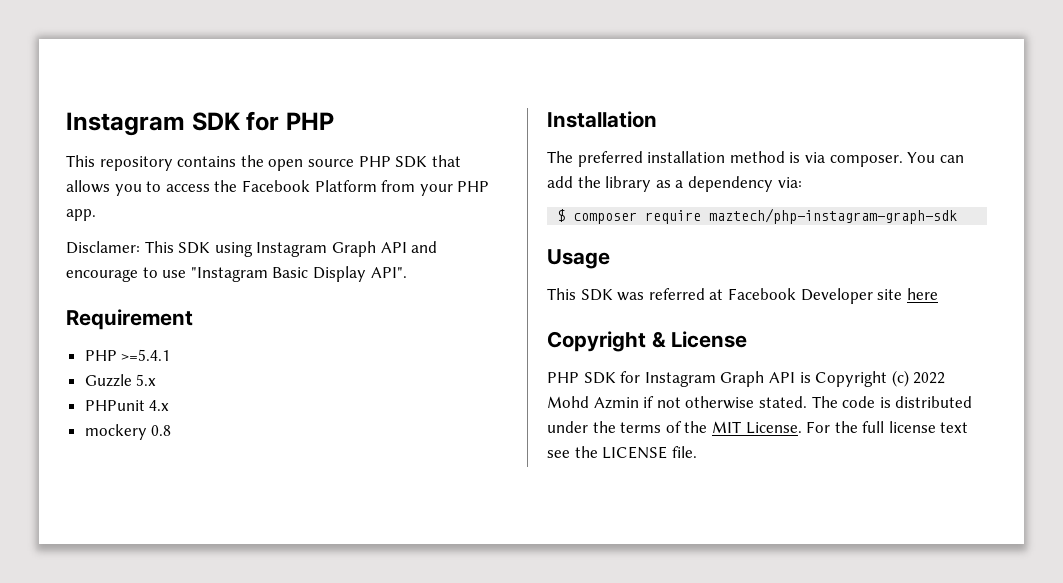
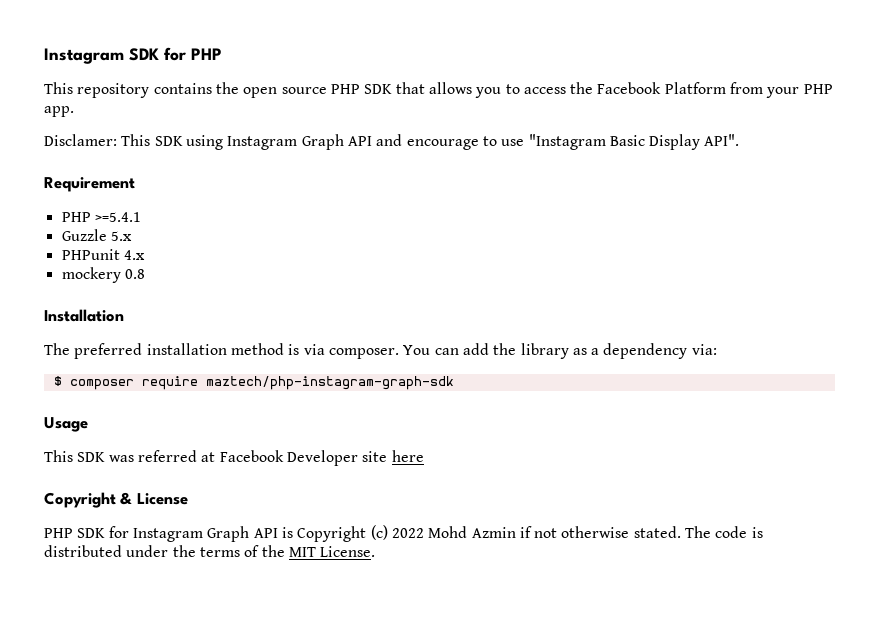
[806,421,969,433] [547,446,697,459] For the full license text see the LICENSE file. -> (376, 551) none

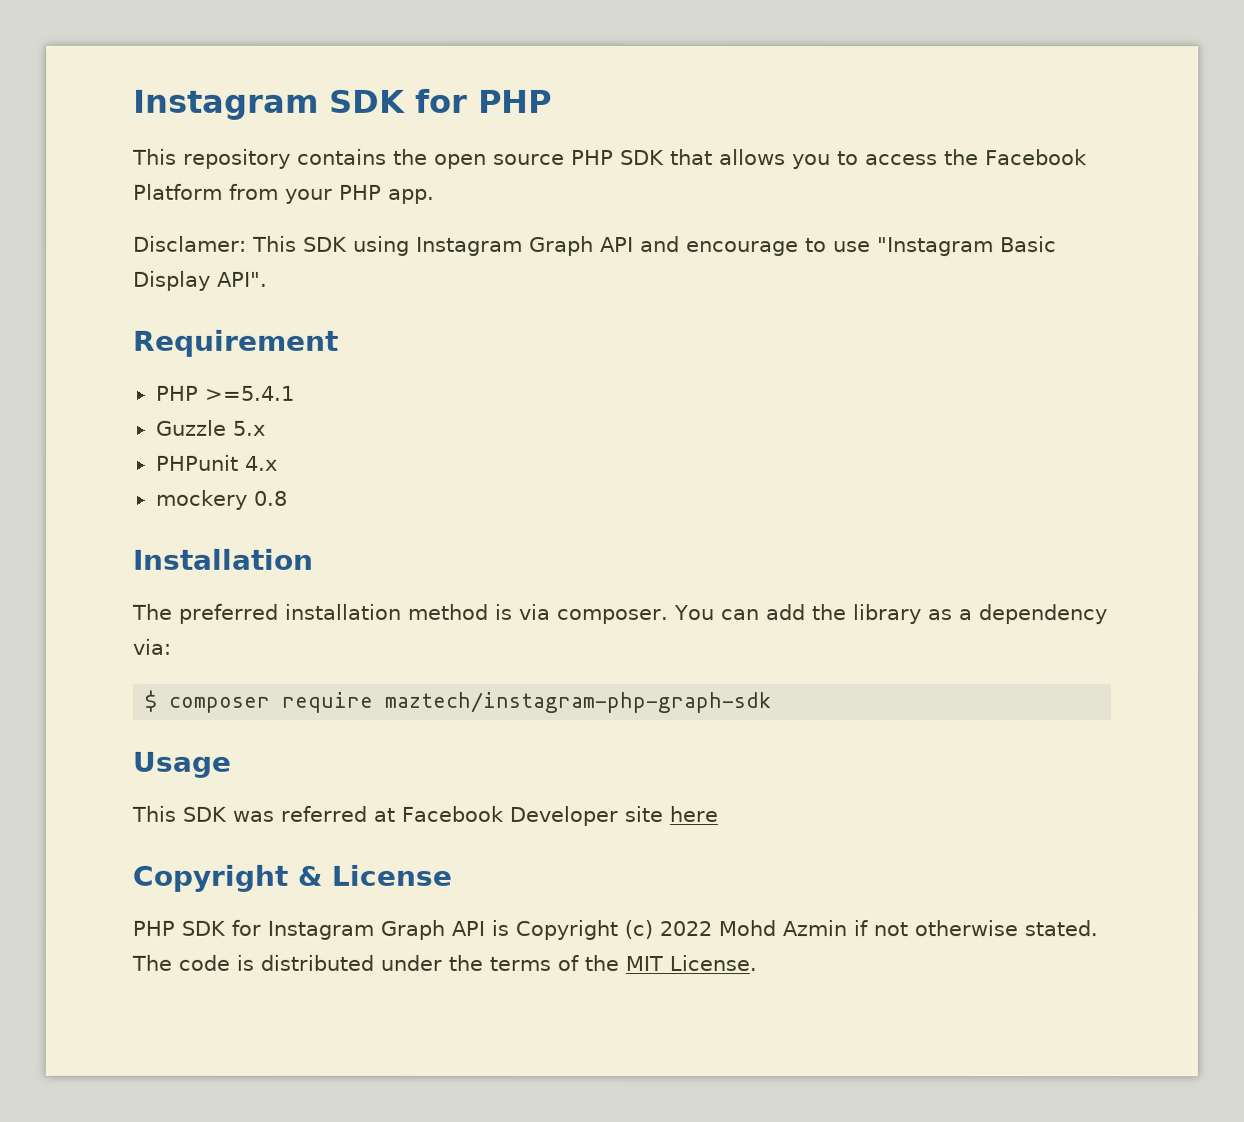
[205,376,454,390] maztech/php-instagram-graph-sdk -> [384,691,772,714] maztech/instagram-php-graph-sdk

